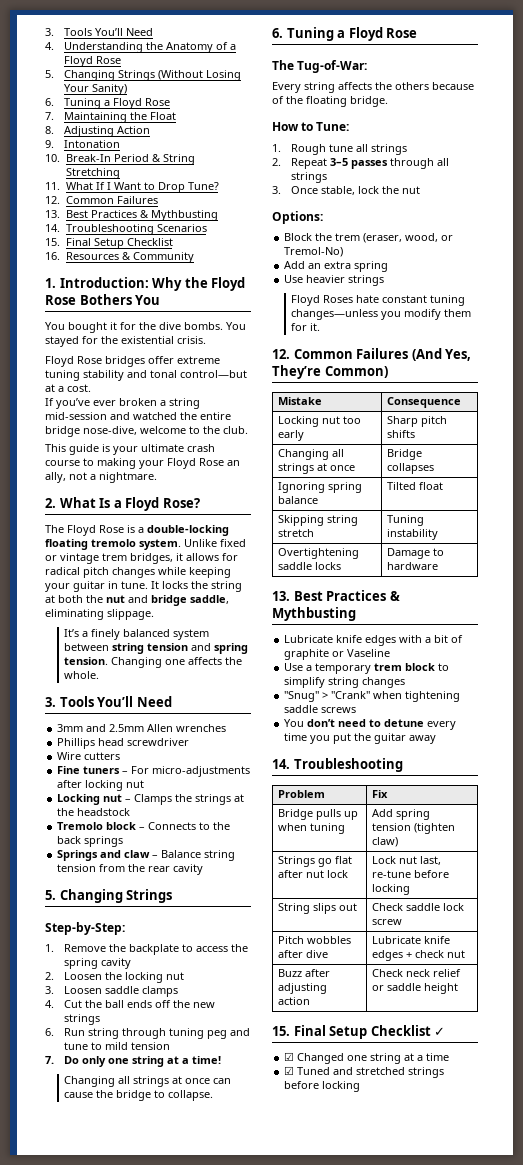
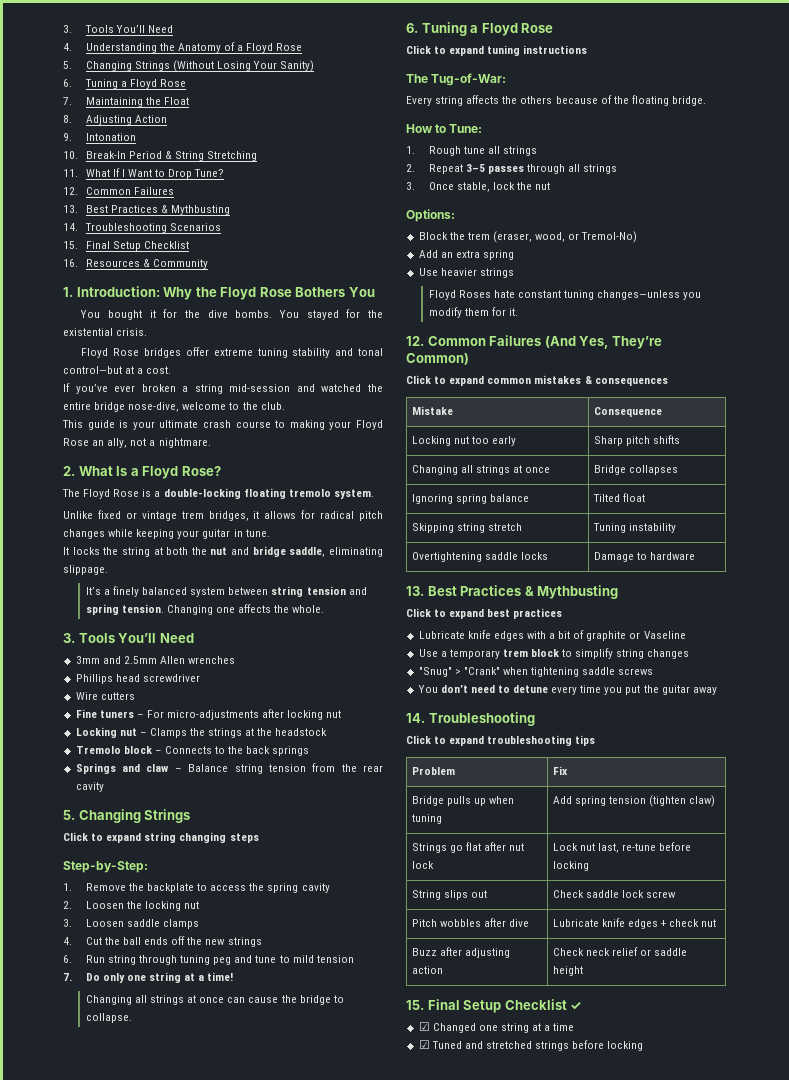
(181, 544) none -> (374, 494) //
(148, 585) none -> (270, 533) //
(173, 896) none -> [63,832,259,843] // Click to expand string changing steps
(418, 33) none -> [406,45,588,56] // Click to expand tuning instructions
(388, 372) none -> [406,375,668,386] // Click to expand common mistakes & consequences
(356, 614) none -> [406,608,563,619] // Click to expand best practices
(403, 765) none -> [406,735,596,746] // Click to expand troubleshooting tips

